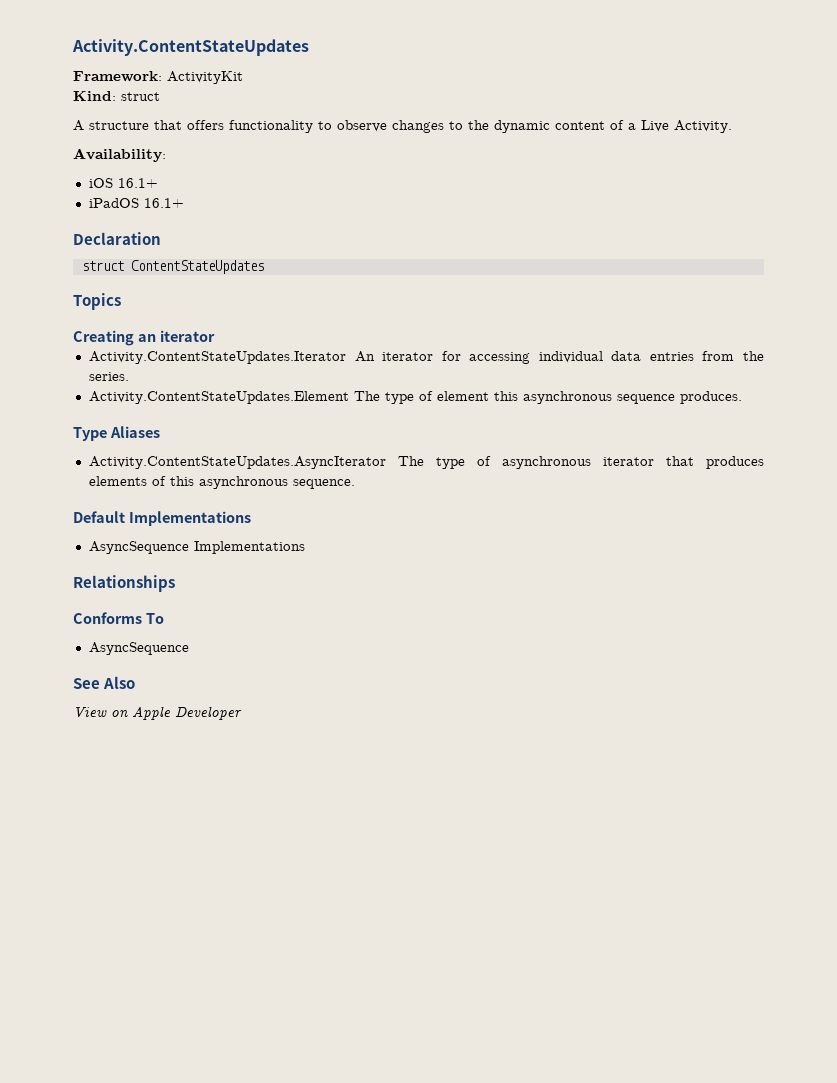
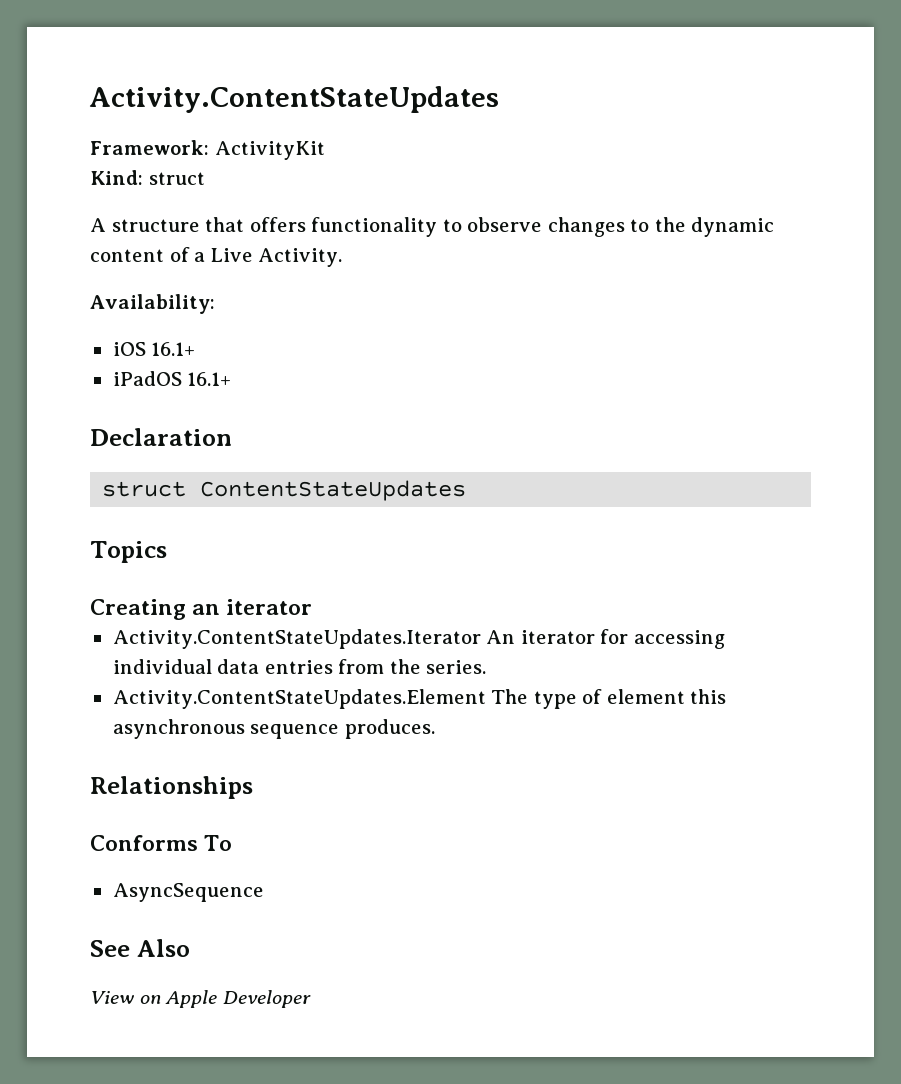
[73,426,160,441] [88,456,765,469] [88,476,355,489] [73,511,251,526] [88,541,305,554] // Type Aliases // Activity.ContentStateUpdates.AsyncIterator The type of asynchronous iterator that produces elements of this asynchronous sequence. // Default Implementations // AsyncSequence Implementations -> (435, 729) none

